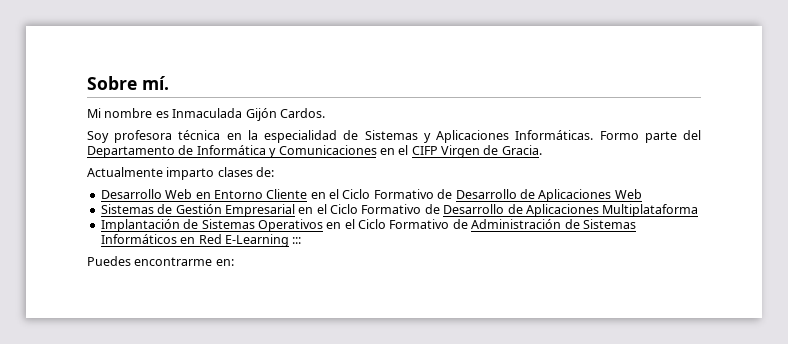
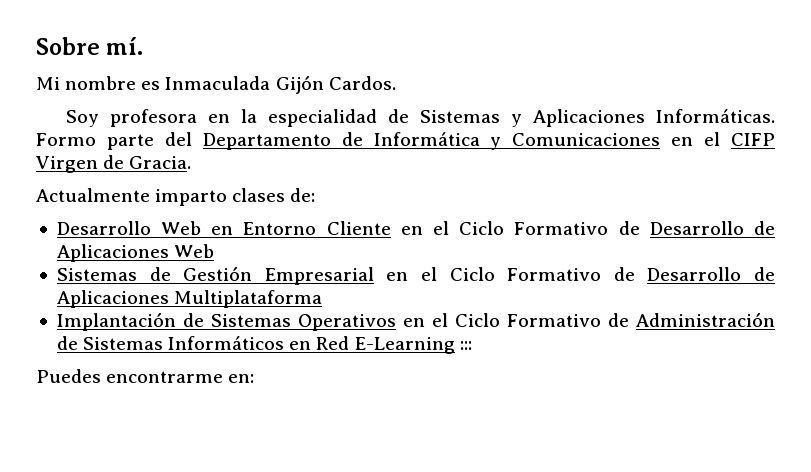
[178,130,221,140] técnica -> (197, 118) none

